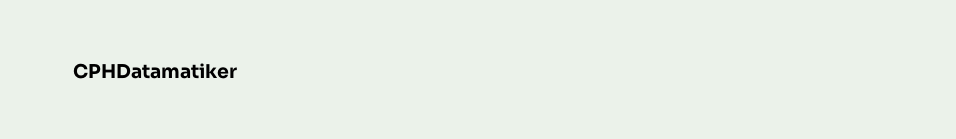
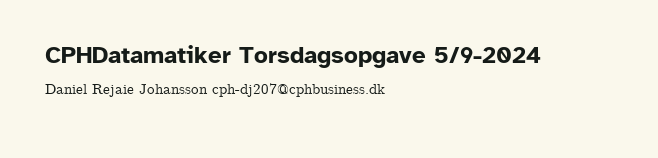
(237, 71) none -> [239,47,541,68] [45,83,385,97] Torsdagsopgave 5/9-2024 // Daniel Rejaie Johansson cph-dj207@cphbusiness.dk

